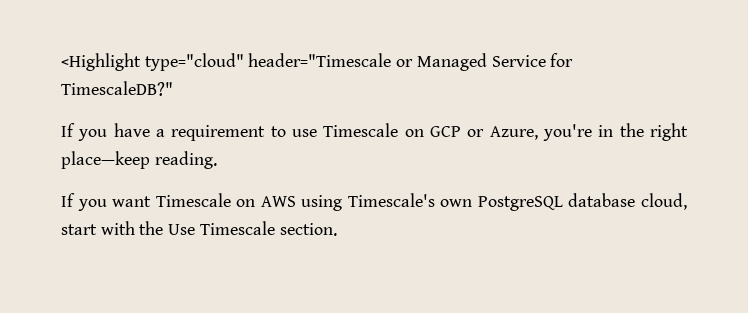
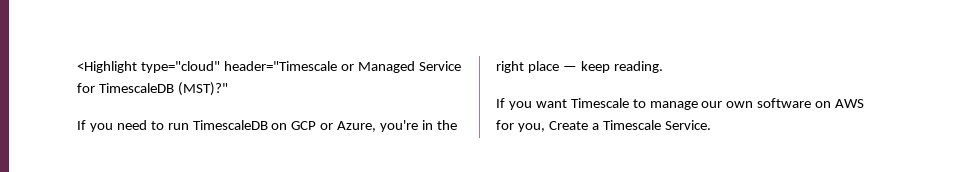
[61,81,173,96] [61,123,399,141] TimescaleDB?" // If you have a requirement to use Timescale -> [98,82,228,96] [77,120,268,132] TimescaleDB (MST)?" // If you need to run TimescaleDB
[61,151,150,169] place—keep -> [527,61,610,73] place — keep
[236,193,687,211] [61,221,337,236] on AWS using Timescale's own PostgreSQL database cloud, start with the Use Timescale section. -> [632,98,865,110] [496,120,711,132] to manage our own software on AWS for you, Create a Timescale Service.

